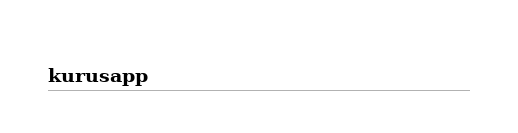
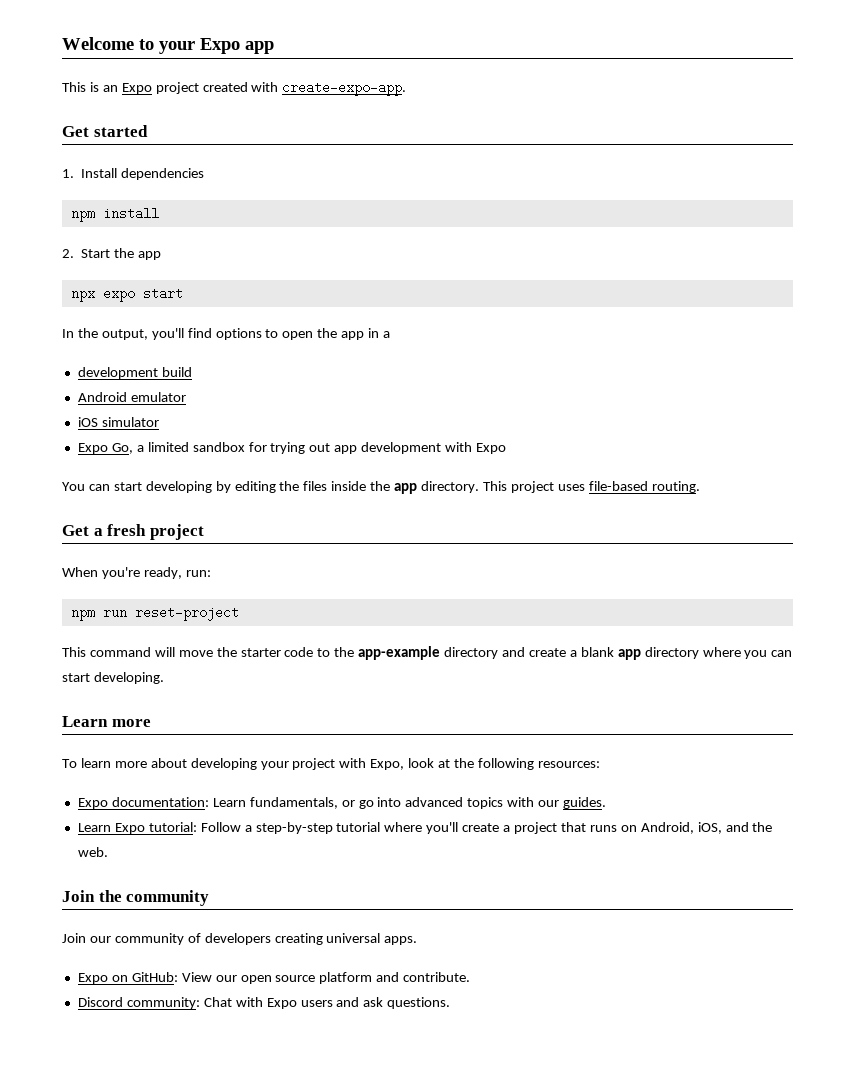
[48,68,148,86] kurusapp -> [62,37,274,54] [62,81,407,96] [62,125,148,137] [62,168,205,180] [70,207,159,222] [62,248,162,260] [70,287,183,302] [62,328,391,340] [77,367,192,379] [77,392,186,402] [77,417,159,427] [77,442,507,454] [62,481,700,494] [62,524,204,540] [62,567,211,579] [70,606,239,621] [62,646,793,660] [62,672,164,684] [62,716,151,727] [62,758,600,770] [77,797,607,809] [77,822,773,834] [77,847,108,857] [62,890,210,906] [62,933,418,945] [77,972,471,984] [77,997,451,1009] Welcome to your Expo app // This is an Expo project created with create-expo-app. // Get started // 1. Install dependencies // npm install // 2. Start the app // npx expo start // In the output, you'll find options to open the app in a // development build // Android emulator // iOS simulator // Expo Go, a limited sandbox for trying out app development with Expo // You can start developing by editing the files inside the app directory. This project uses file-based routing. // Get a fresh project // When you're ready, run: // npm run reset-project // This command will move the starter code to the app-example directory and create a blank app directory where you can start developing. // Learn more // To learn more about developing your project with Expo, look at the following resources: // Expo documentation: Learn fundamentals, or go into advanced topics with our guides. // Learn Expo tutorial: Follow a step-by-step tutorial where you'll create a project that runs on Android, iOS, and the web. // Join the community // Join our community of developers creating universal apps. // Expo on GitHub: View our open source platform and contribute. // Discord community: Chat with Expo users and ask questions.

